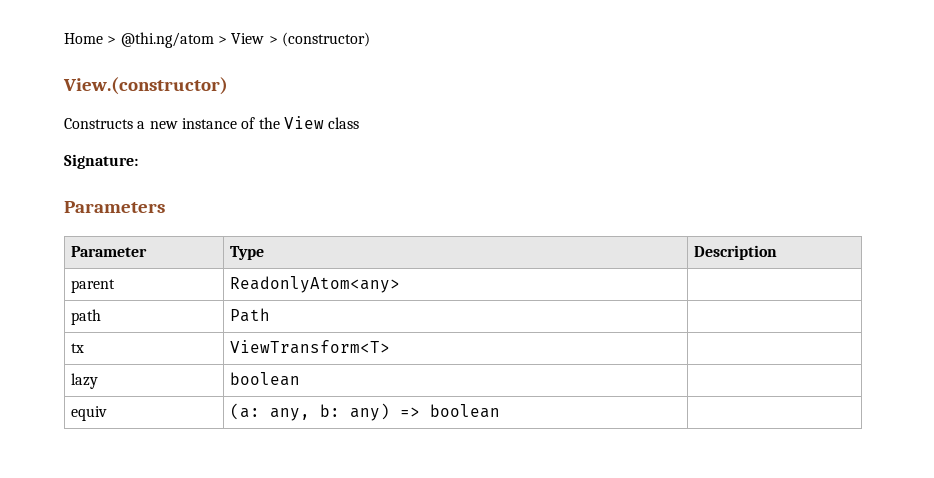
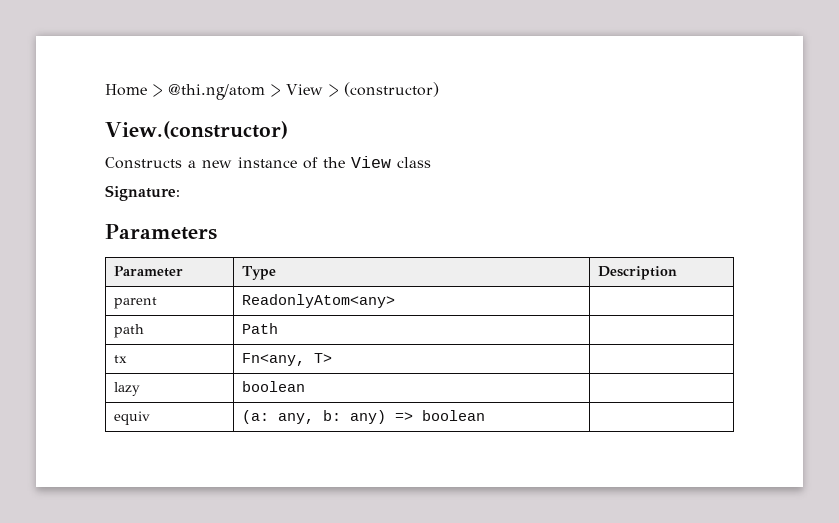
[230,340,391,354] ViewTransform<T> -> [241,353,332,366] Fn<any, T>

